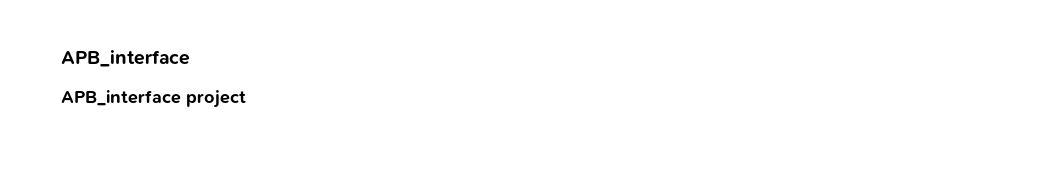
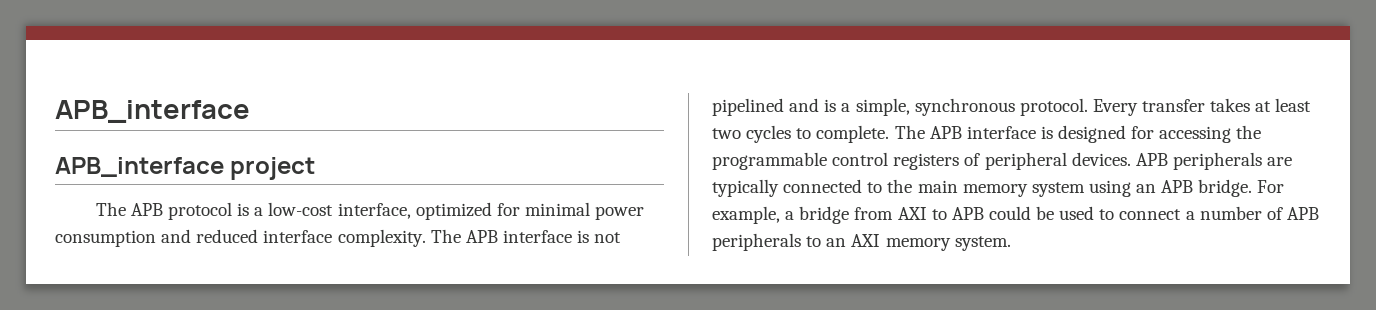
(246, 99) none -> [95,202,645,220] [55,229,622,247] [712,98,1312,116] [712,125,1262,143] [712,152,1293,170] [712,179,1285,197] [712,206,1319,224] [712,233,1011,251] // The APB protocol is a low-cost interface, optimized for minimal power consumption and reduced interface complexity. The APB interface is not pipelined and is a simple, synchronous protocol. Every transfer takes at least two cycles to complete. The APB interface is designed for accessing the programmable control registers of peripheral devices. APB peripherals are typically connected to the main memory system using an APB bridge. For example, a bridge from AXI to APB could be used to connect a number of APB peripherals to an AXI memory system.

